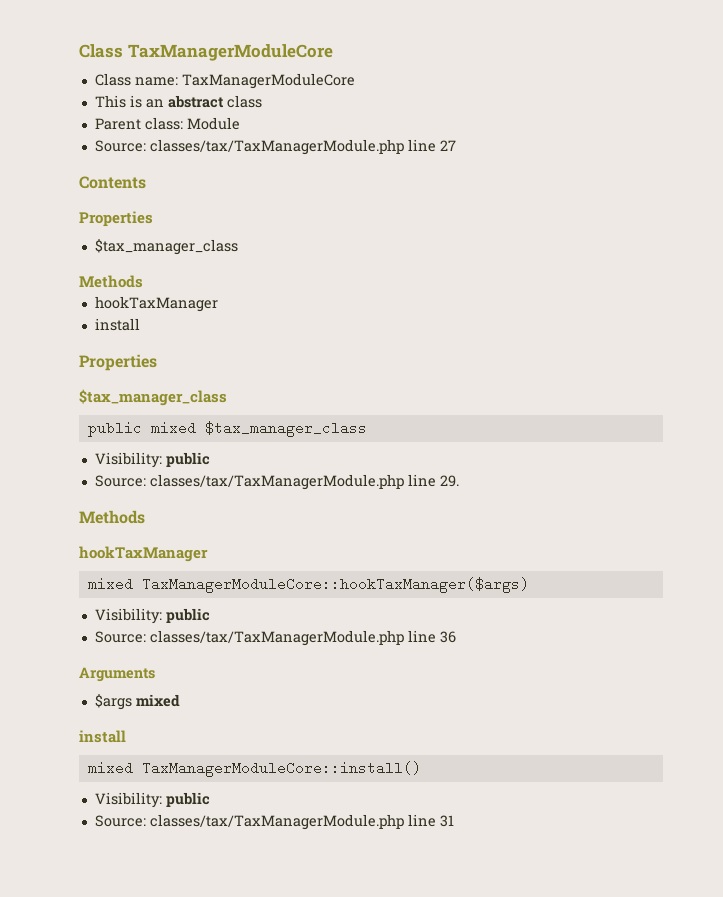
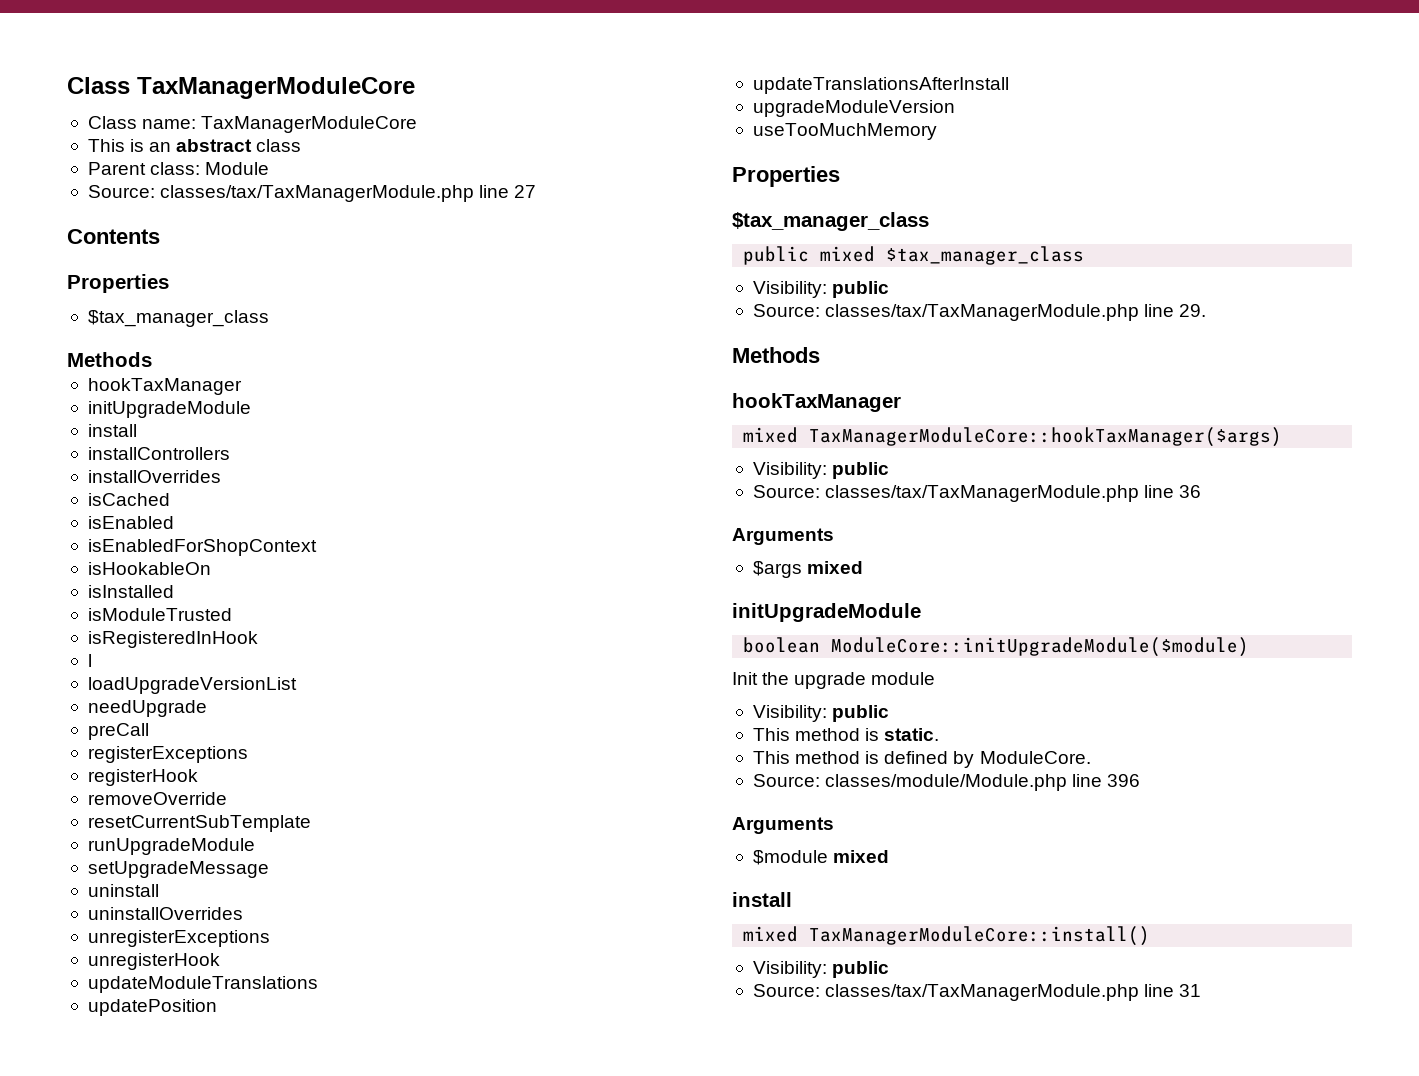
[94,318,140,331] // install -> [87,401,251,418] [87,424,137,437] [87,447,230,460] [87,470,221,483] [87,493,170,506] [87,516,174,529] [87,539,317,556] [87,562,211,575] [87,585,174,598] [87,608,232,621] [87,631,258,648] [87,654,92,667] [87,677,297,694] [87,700,207,717] [87,723,149,740] [87,746,248,763] [87,769,198,786] [87,792,227,805] [87,815,311,832] [87,838,255,855] [87,861,269,878] [87,884,159,897] [87,907,243,920] [87,930,270,947] [87,953,220,970] [87,976,318,993] [87,999,217,1016] [752,77,1009,94] [752,100,955,117] [752,123,937,140] // initUpgradeModule // install // installControllers // installOverrides // isCached // isEnabled // isEnabledForShopContext // isHookableOn // isInstalled // isModuleTrusted // isRegisteredInHook // l // loadUpgradeVersionList // needUpgrade // preCall // registerExceptions // registerHook // removeOverride // resetCurrentSubTemplate // runUpgradeModule // setUpgradeMessage // uninstall // uninstallOverrides // unregisterExceptions // unregisterHook // updateModuleTranslations // updatePosition // updateTranslationsAfterInstall // upgradeModuleVersion // useTooMuchMemory
(180, 700) none -> [732,603,921,622] [743,637,1250,657] [732,672,936,689] [752,705,890,722] [752,728,940,741] [752,751,1091,768] [752,774,1141,791] [732,817,834,834] [752,850,890,865] // initUpgradeModule // boolean ModuleCore::initUpgradeModule($module) // Init the upgrade module // Visibility: public // This method is static. // This method is defined by ModuleCore. // Source: classes/module/Module.php line 396 // Arguments // $module mixed

